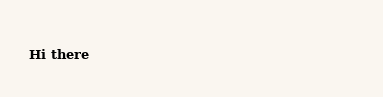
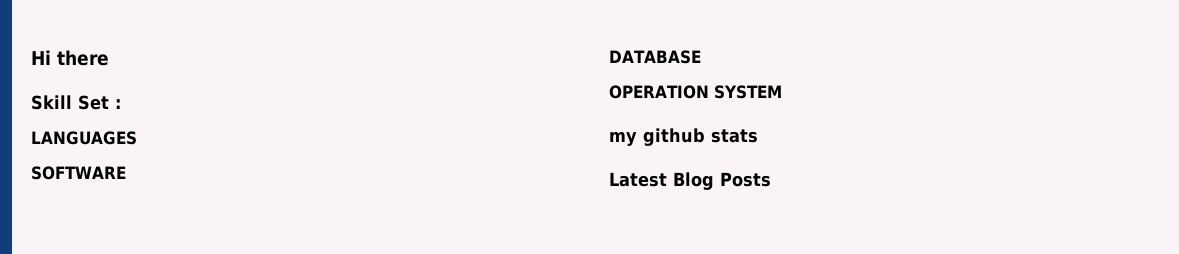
(89, 54) none -> [31,95,121,110] [31,131,137,145] [31,166,126,180] [609,50,701,64] [609,85,782,99] [609,128,758,146] [609,172,771,190] // Skill Set : // LANGUAGES // SOFTWARE // DATABASE // OPERATION SYSTEM // my github stats // Latest Blog Posts

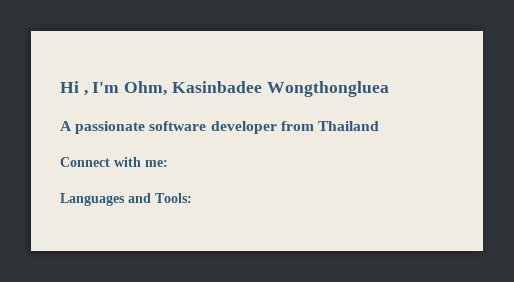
[57,50,109,66] [31,95,121,110] [31,131,137,145] [31,166,126,180] [609,50,701,64] [609,85,782,99] [609,128,758,146] [609,172,771,190] there // Skill Set : // LANGUAGES // SOFTWARE // DATABASE // OPERATION SYSTEM // my github stats // Latest Blog Posts -> [83,81,389,97] [60,121,379,134] [60,157,168,167] [60,193,192,206] , I'm Ohm, Kasinbadee Wongthongluea // A passionate software developer from Thailand // Connect with me: // Languages and Tools:

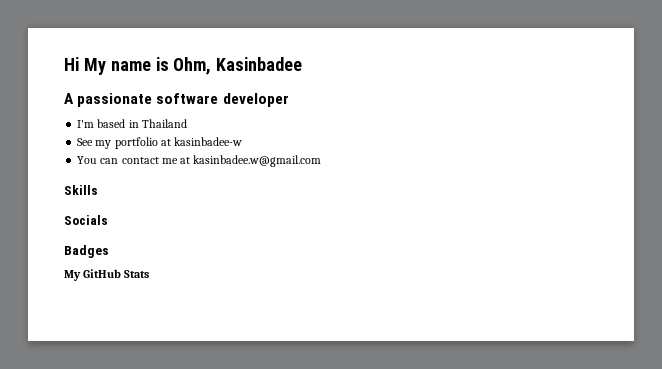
[83,82,120,96] , I'm -> [83,57,169,75] My name is
[266,81,389,97] Wongthongluea -> (303, 64) none
[280,121,379,131] [60,157,168,167] [60,193,192,206] from Thailand // Connect with me: // Languages and Tools: -> [77,119,187,128] [77,137,243,149] [77,155,322,167] [64,185,98,195] [64,215,108,225] [64,245,109,258] [64,269,150,281] // I'm based in Thailand // See my portfolio at kasinbadee-w // You can contact me at kasinbadee.w@gmail.com // Skills // Socials // Badges // My GitHub Stats

